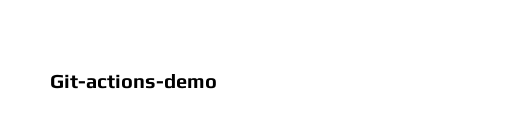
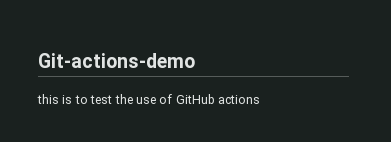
(217, 81) none -> [37,94,260,104] // this is to test the use of GitHub actions

